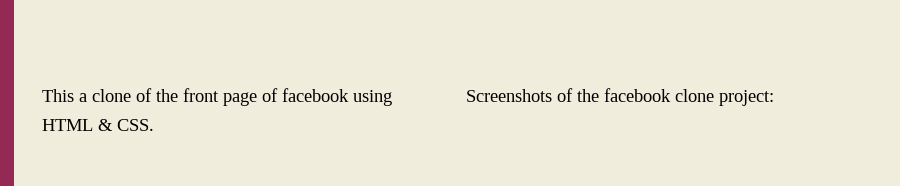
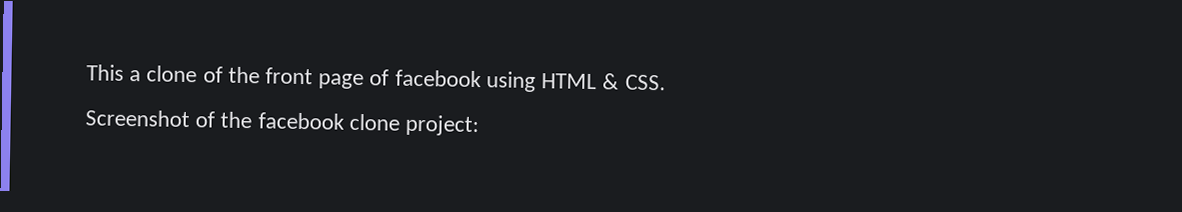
[466,89,552,102] Screenshots -> [85,109,190,128] Screenshot

